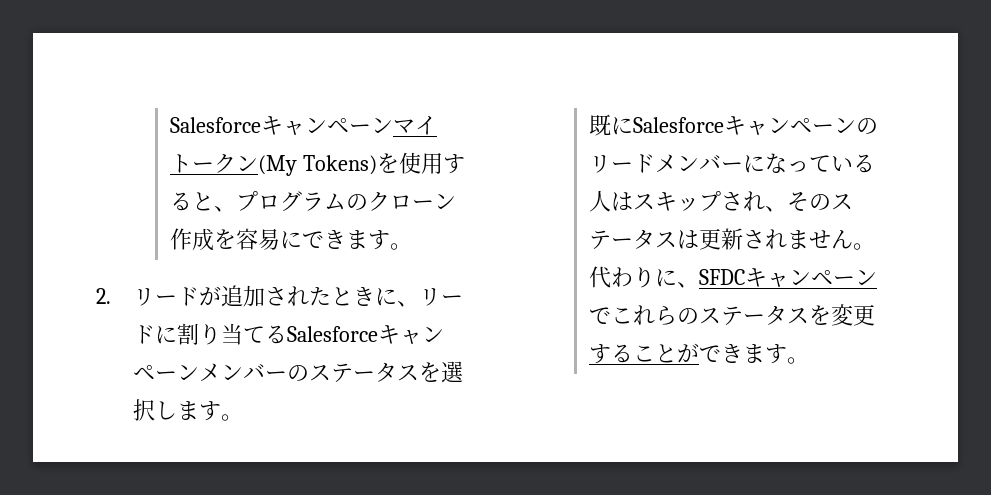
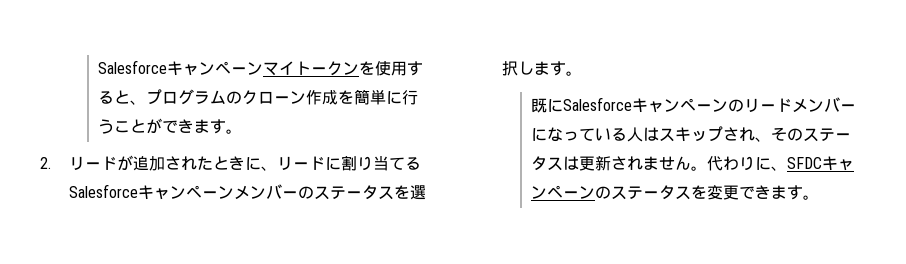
[258,155,378,176] (My Tokens) -> (359, 68) none
[236,228,303,250] 容易に -> [353,89,418,105] [97,118,162,134] 簡単に行うことが
[589,305,678,325] でこれら -> (595, 192) none
[589,343,700,364] することが -> (739, 192) none

